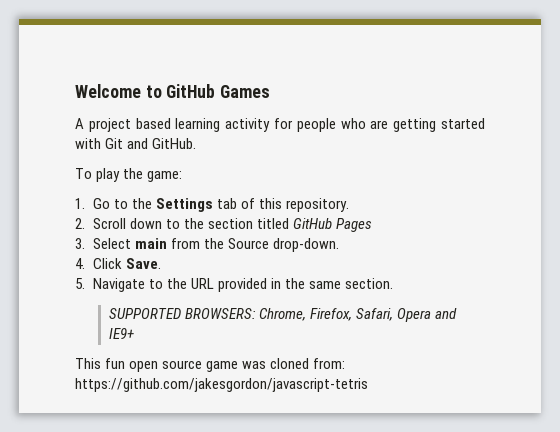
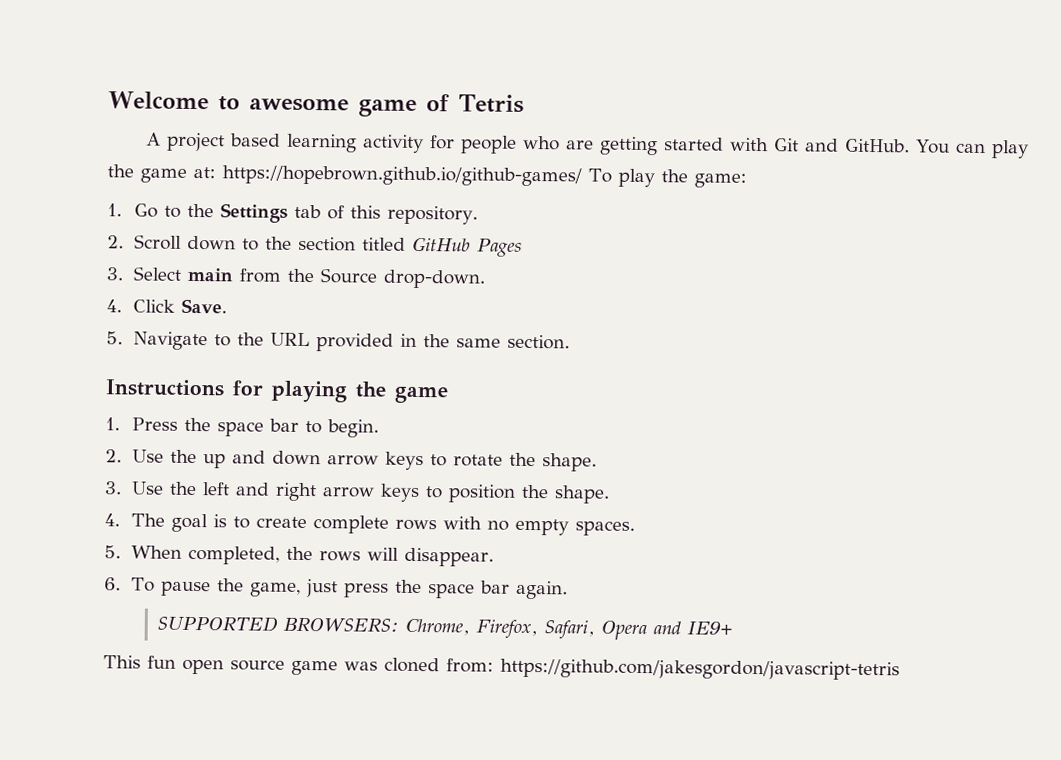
[166,84,271,98] GitHub Games -> [248,94,524,117] awesome game of Tetris
(197, 143) // -> [915,139,1030,159] [107,164,582,187] You can play the game at: https://hopebrown.github.io/github-games/
(393, 283) none -> [105,379,448,404] [105,417,380,438] [105,449,598,472] [104,481,611,504] [104,513,636,536] [104,545,495,567] [104,577,569,600] // Instructions for playing the game // 1. Press the space bar to begin. // 2. Use the up and down arrow keys to rotate the shape. // 3. Use the left and right arrow keys to position the shape. // 4. The goal is to create complete rows with no empty spaces. // 5. When completed, the rows will disappear. // 6. To pause the game, just press the space bar again.

